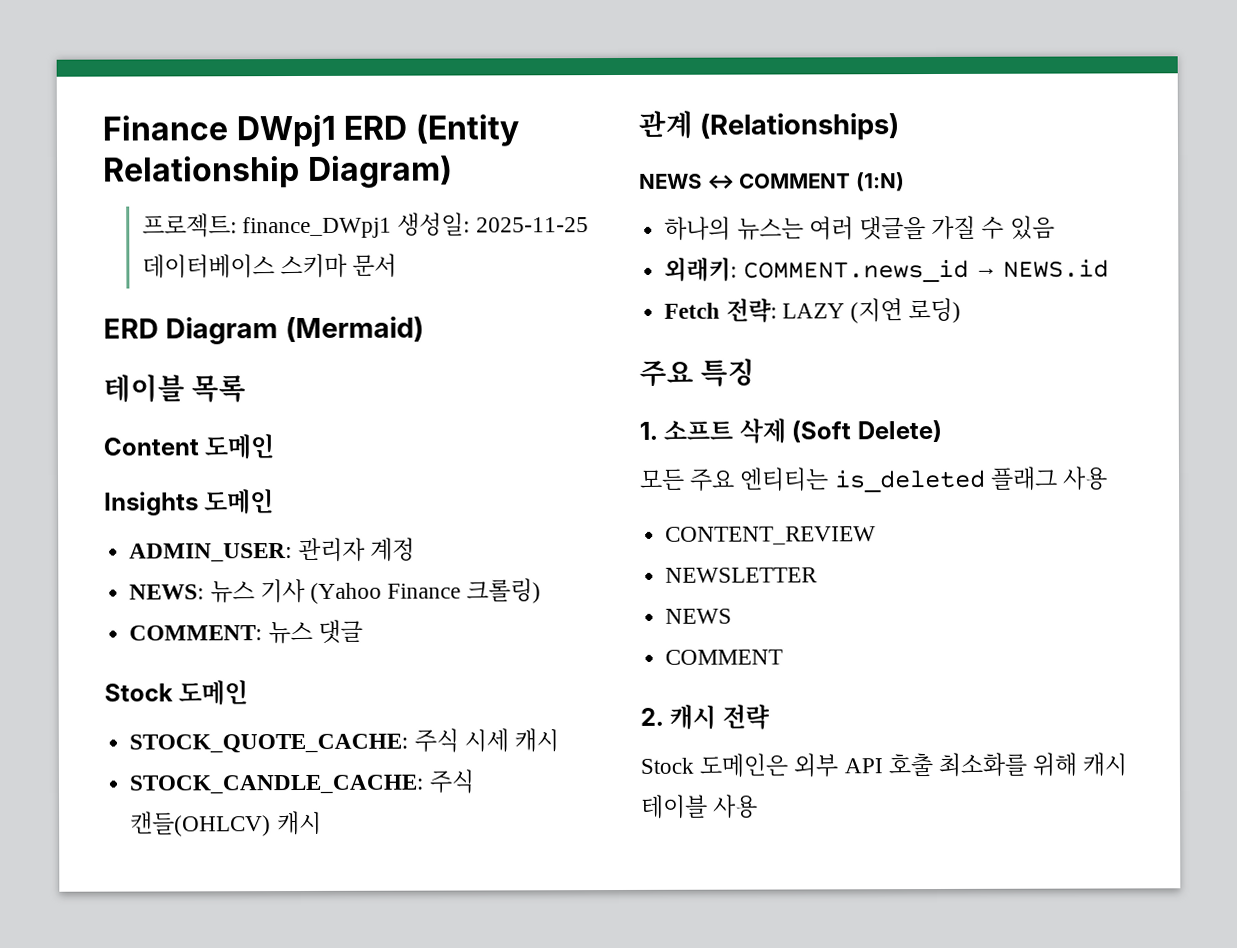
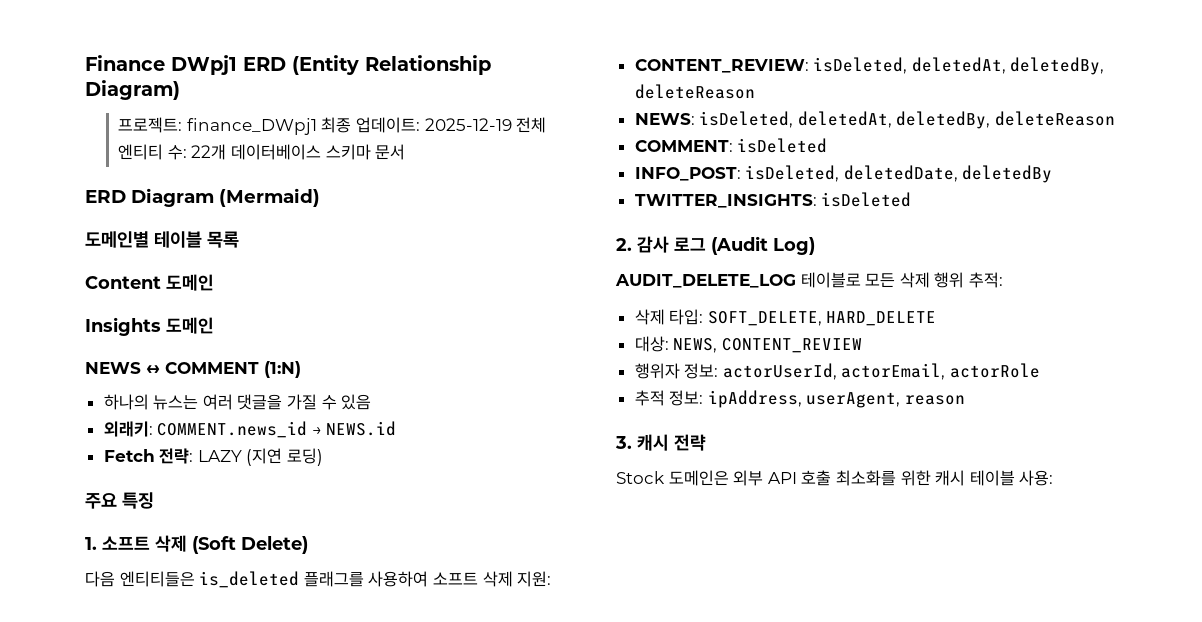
[397,212,589,236] 생성일: 2025-11-25 -> [321,117,547,133] [118,144,227,160] 최종 업데이트: 2025-12-19 전체 엔티티 수: 22개
(424, 329) none -> [85,231,149,248] 도메인별
[129,537,415,563] [129,578,542,604] [129,619,363,645] [104,680,249,706] [129,728,559,754] [129,769,475,795] [130,810,322,837] [638,110,900,141] // ADMIN_USER: 관리자 계정 // NEWS: 뉴스 기사 (Yahoo Finance 크롤링) // COMMENT: 뉴스 댓글 // Stock 도메인 // STOCK_QUOTE_CACHE: 주식 시세 캐시 // STOCK_CANDLE_CACHE: 주식 캔들(OHLCV) 캐시 // 관계 (Relationships) -> (214, 325) none
[639,466,1109,493] [665,526,877,545] [665,567,819,583] [665,608,733,624] [665,649,784,665] [640,707,664,726] 모든 주요 엔티티는 is_deleted 플래그 사용 // CONTENT_REVIEW // NEWSLETTER // NEWS // COMMENT // 2. -> [85,571,552,588] [634,57,1105,75] [634,84,755,99] [634,111,1116,129] [634,138,828,153] [634,165,1053,183] [634,192,912,208] [616,236,815,255] [615,272,1003,288] [634,309,937,326] [634,336,862,353] [634,363,1041,380] [634,390,966,408] [615,436,632,449] 다음 엔티티들은 is_deleted 플래그를 사용하여 소프트 삭제 지원: // CONTENT_REVIEW: isDeleted, deletedAt, deletedBy, deleteReason // NEWS: isDeleted, deletedAt, deletedBy, deleteReason // COMMENT: isDeleted // INFO_POST: isDeleted, deletedDate, deletedBy // TWITTER_INSIGHTS: isDeleted // 2. 감사 로그 (Audit Log) // AUDIT_DELETE_LOG 테이블로 모든 삭제 행위 추적: // 삭제 타입: SOFT_DELETE, HARD_DELETE // 대상: NEWS, CONTENT_REVIEW // 행위자 정보: actorUserId, actorEmail, actorRole // 추적 정보: ipAddress, userAgent, reason // 3.
[1032,752,1078,777] 위해 -> [900,470,931,486] 위한
[713,794,759,819] 사용 -> [1019,470,1054,486] 사용:

